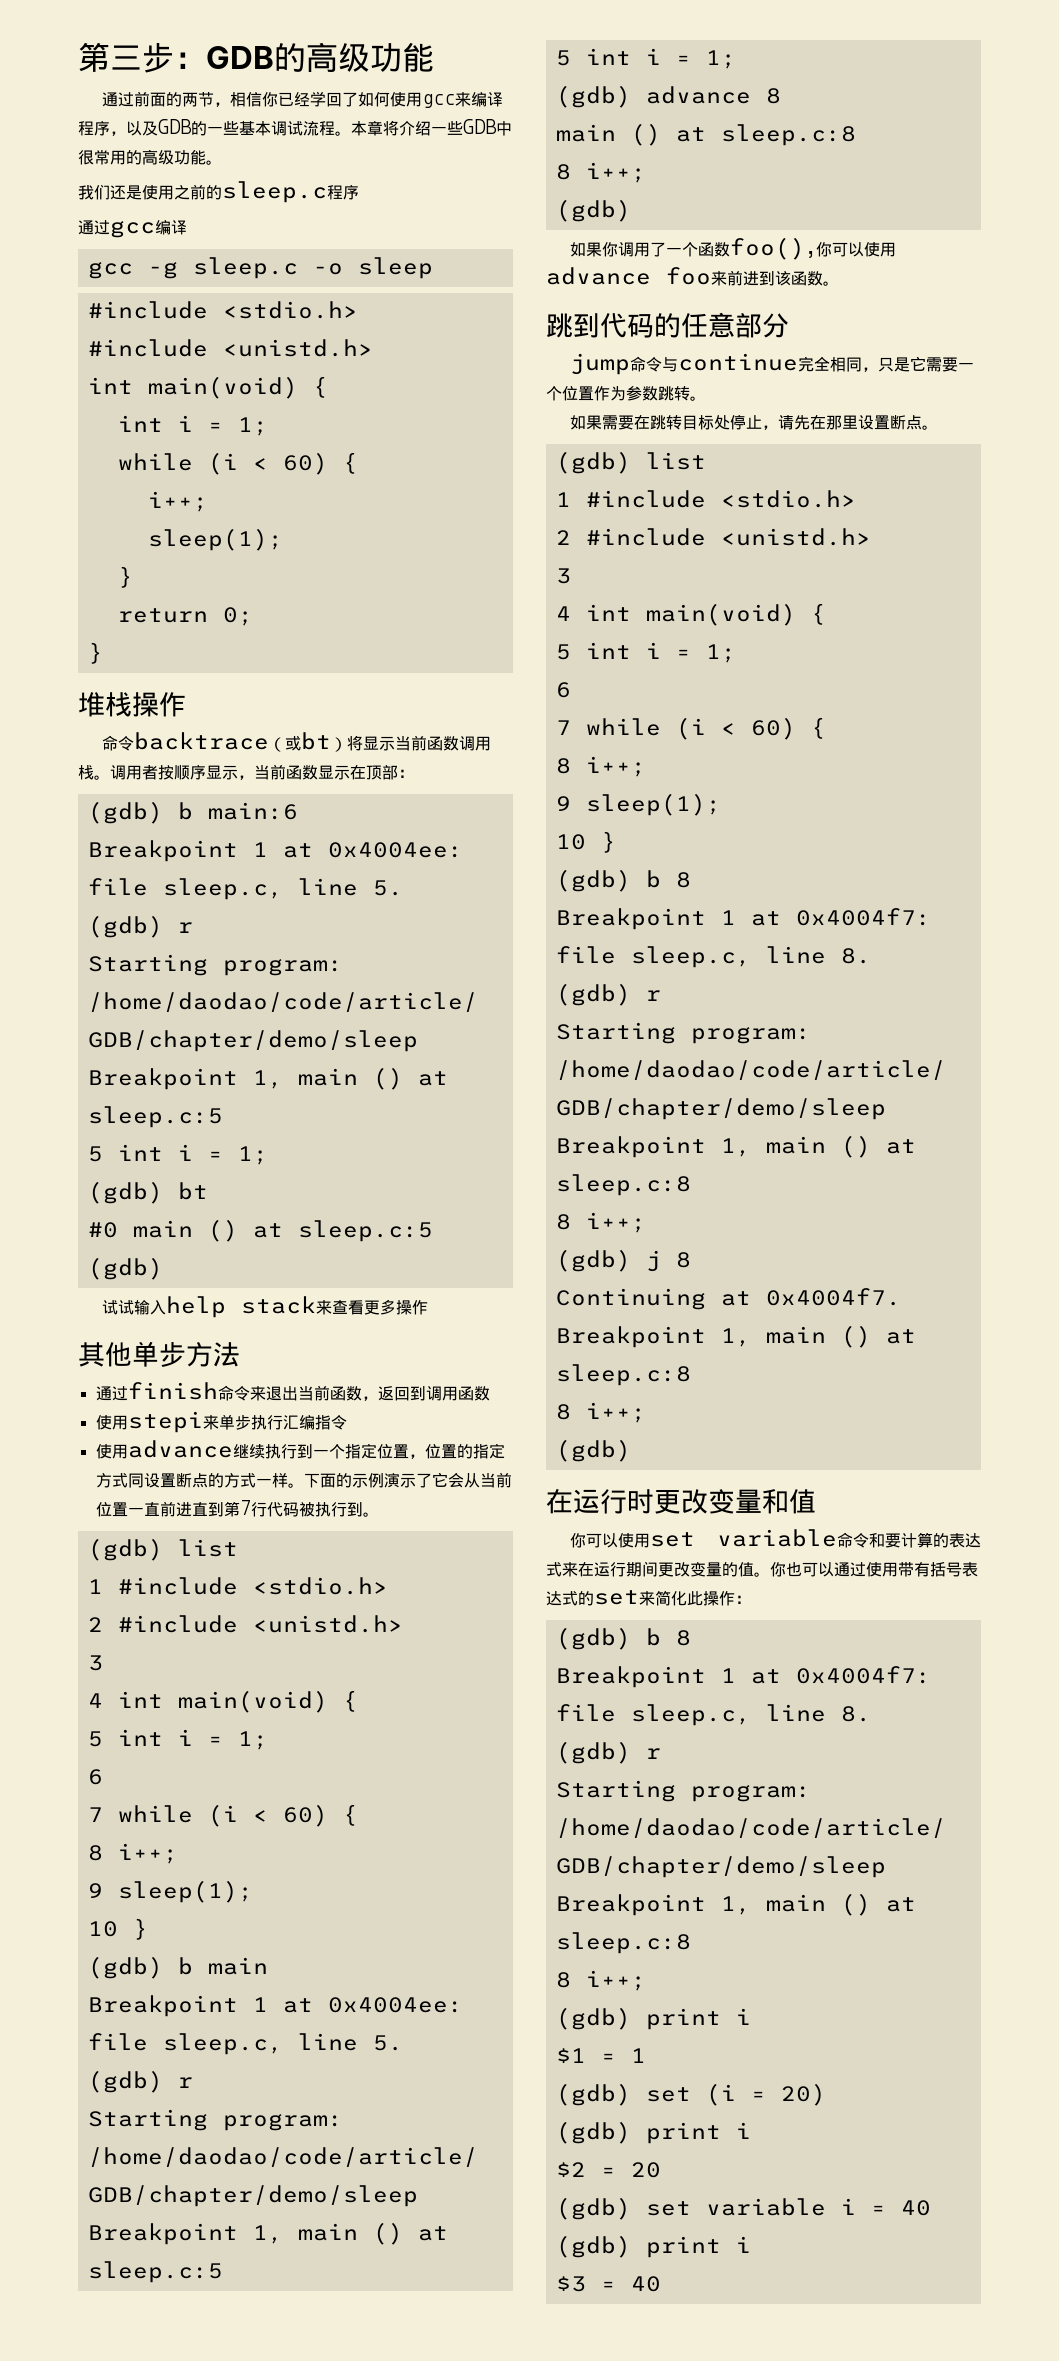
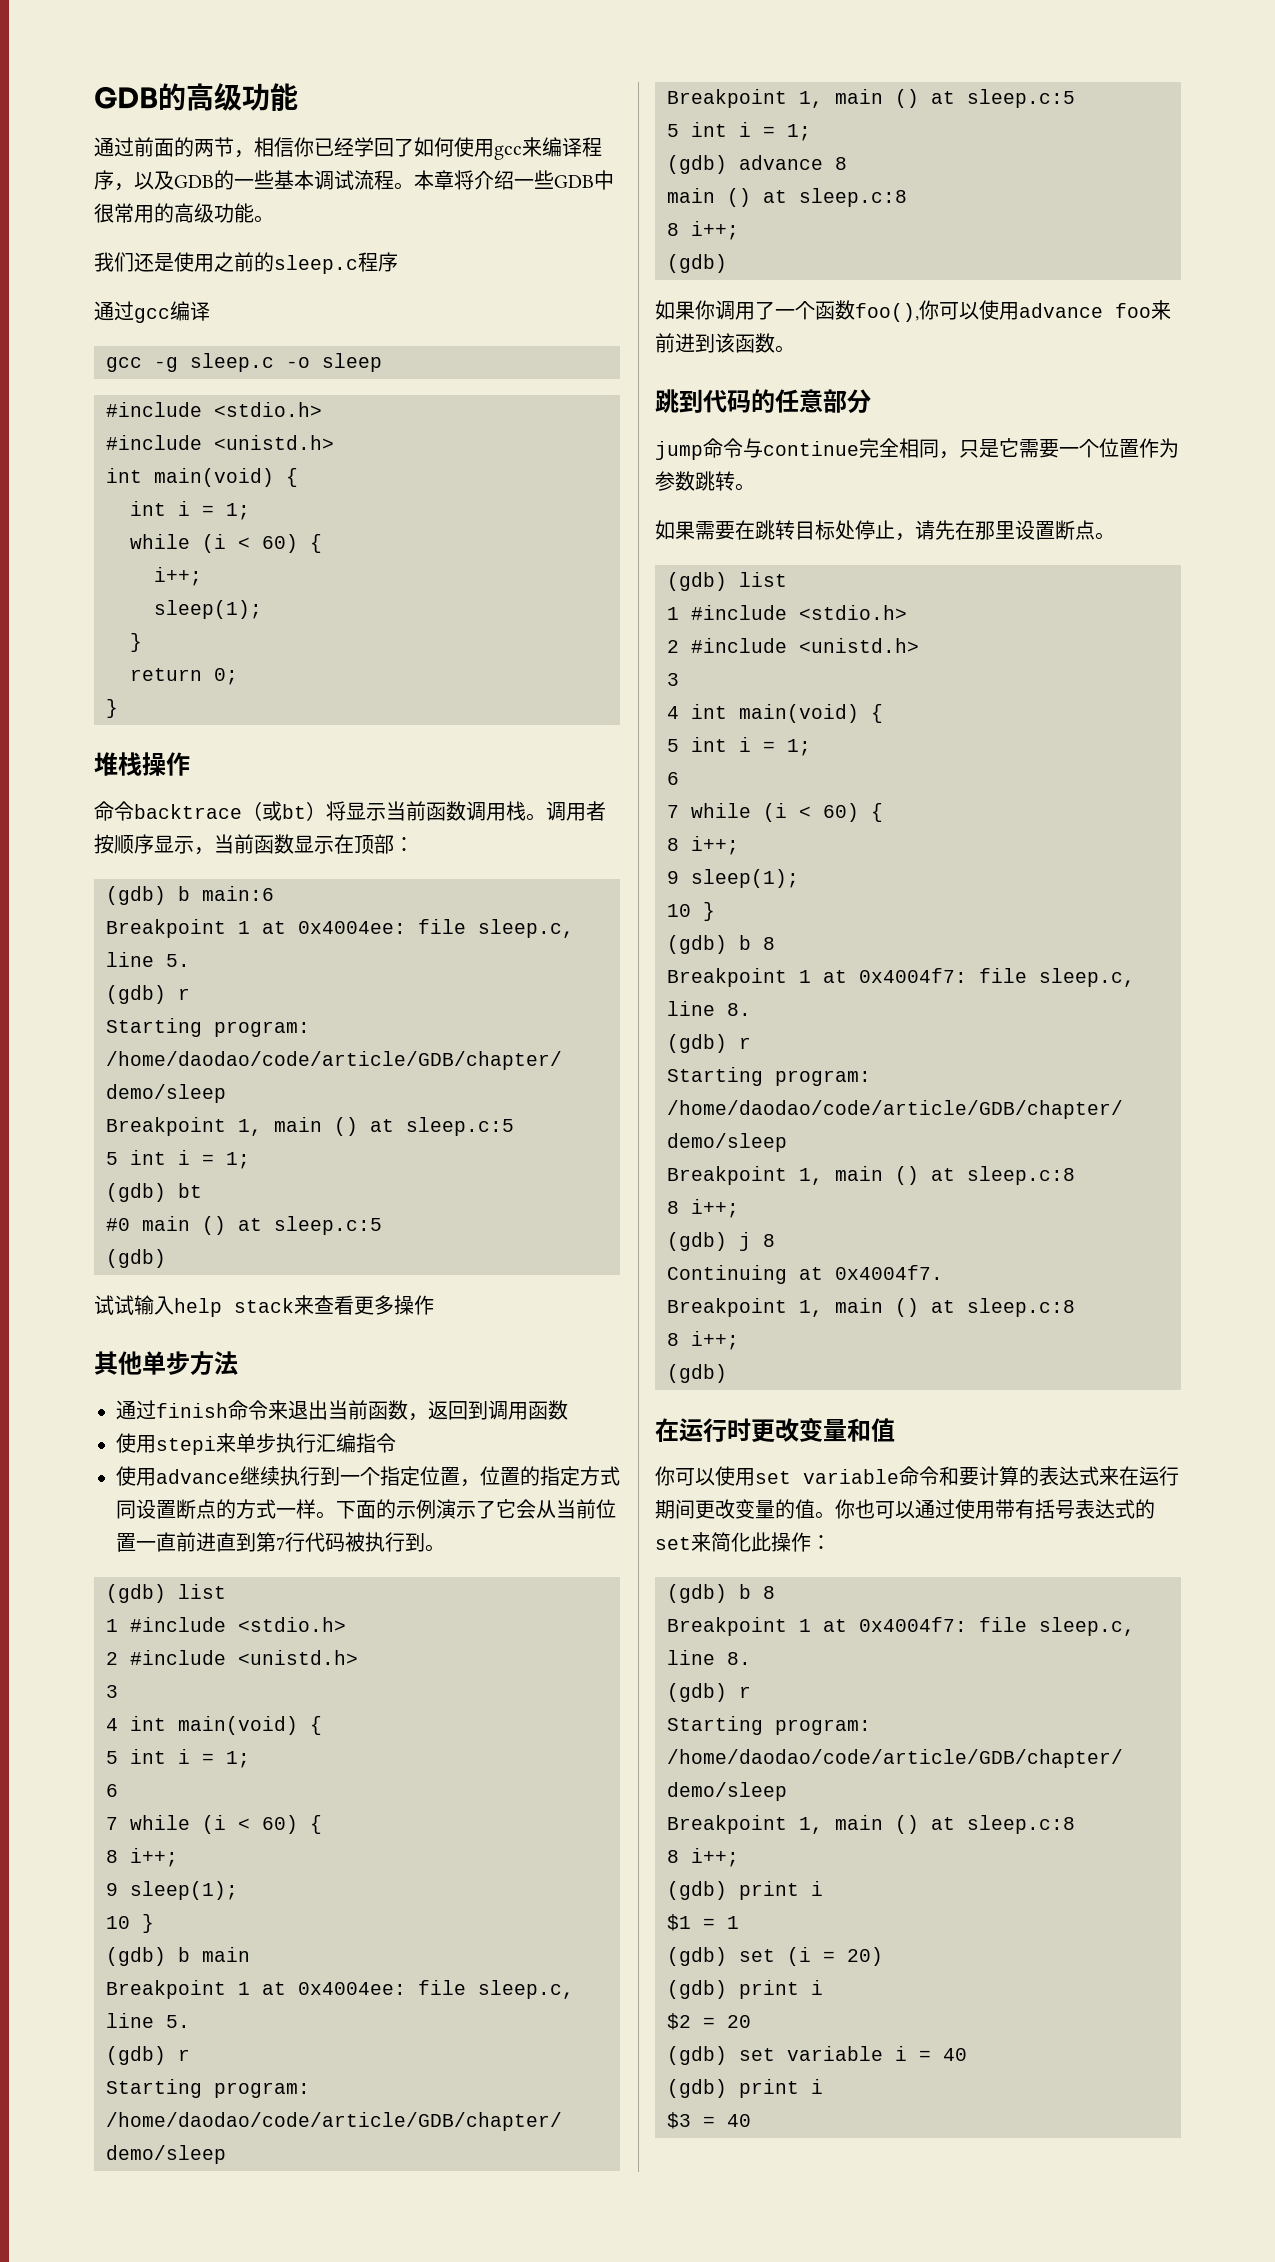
[78,42,206,73] 第三步： -> (94, 97) none

